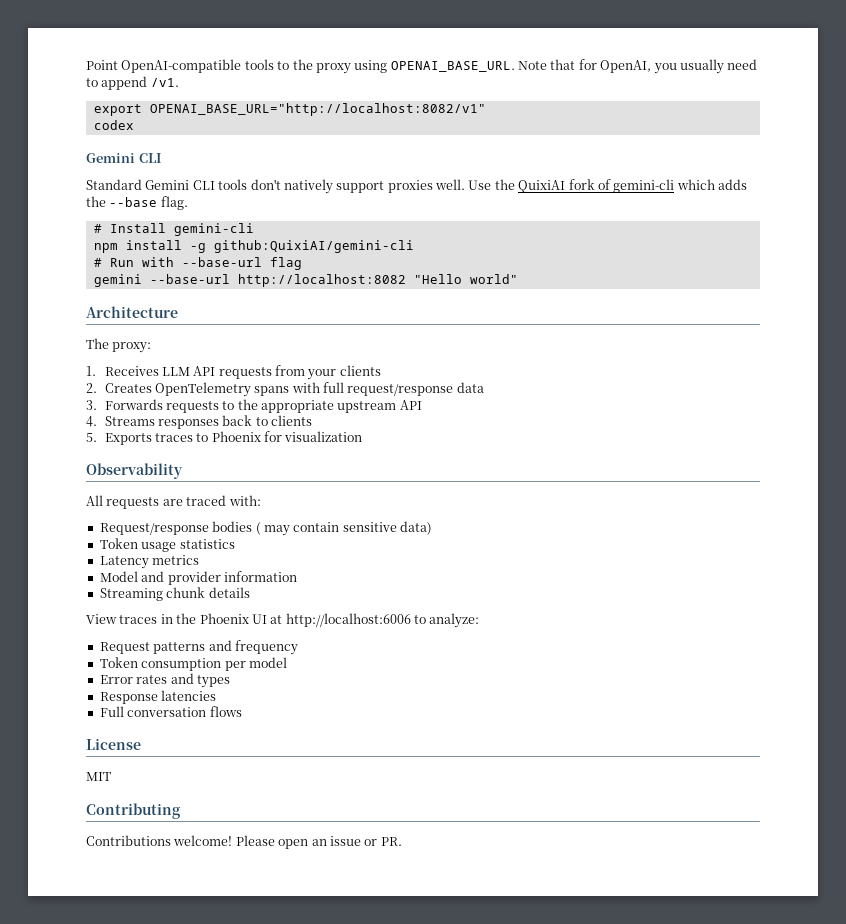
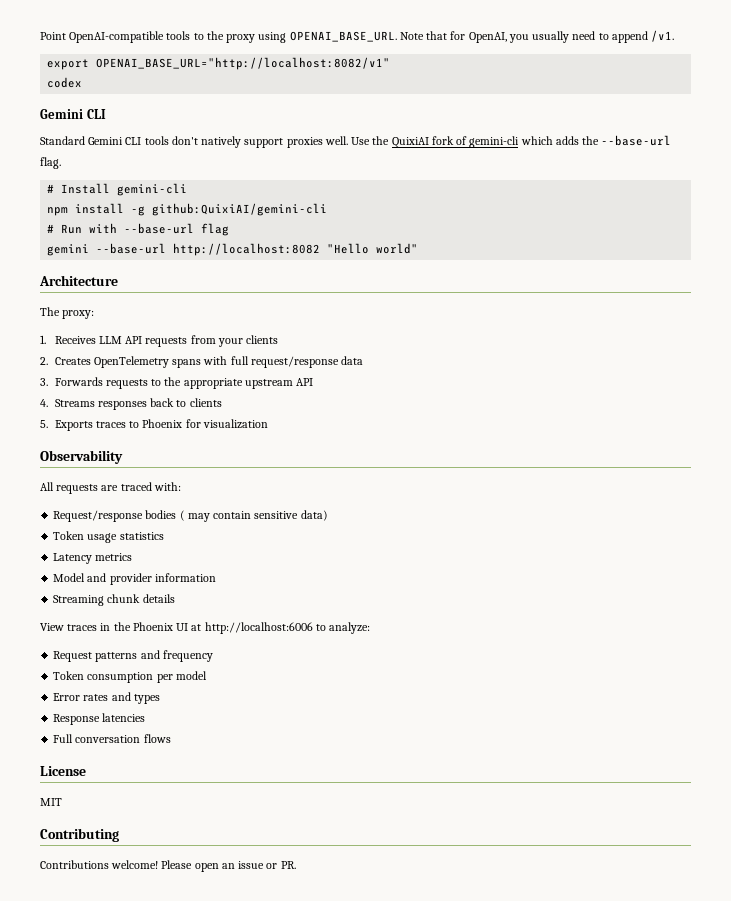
[109,197,158,207] --base -> [601,135,672,146] --base-url

